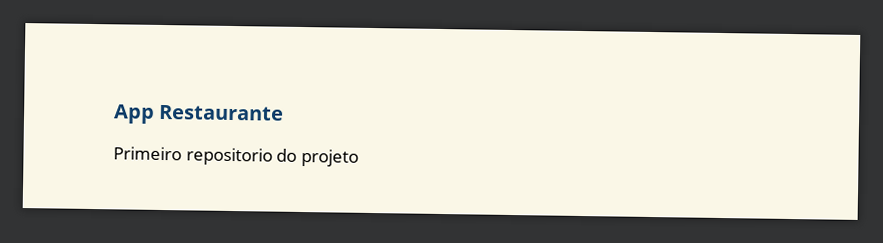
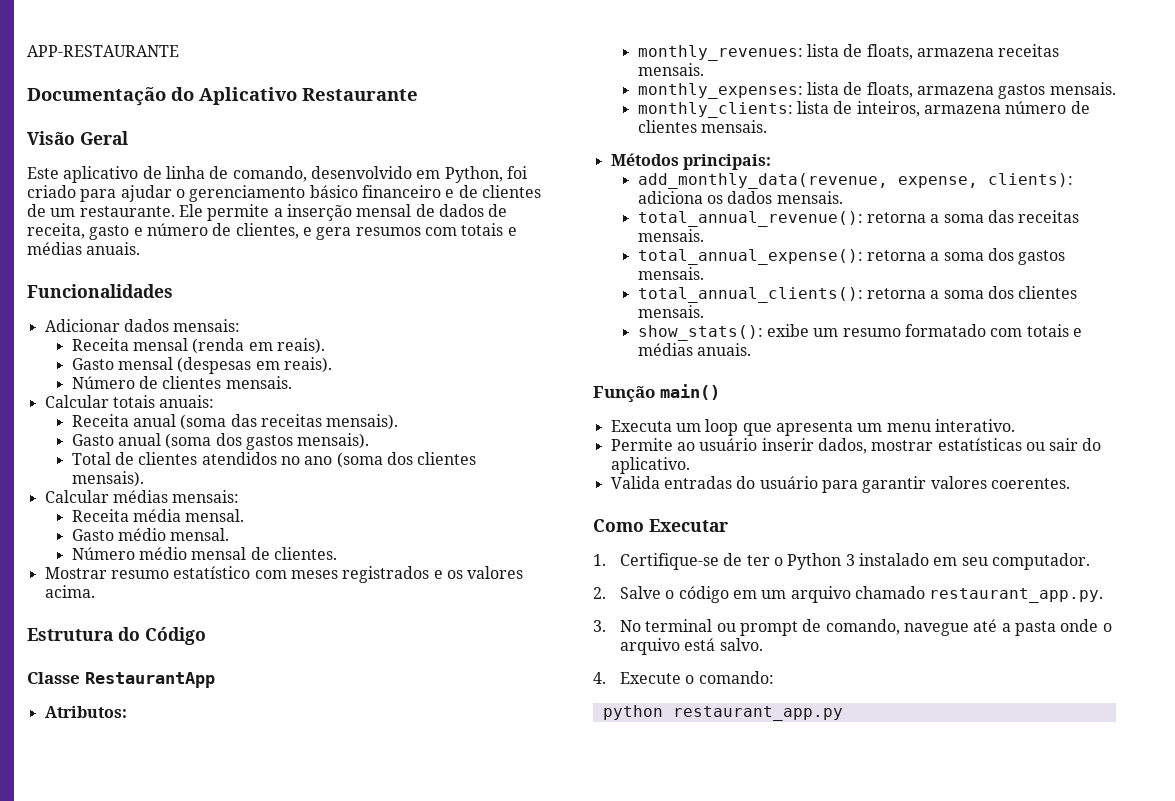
[113,104,285,124] [113,146,359,167] App Restaurante // Primeiro repositorio do projeto -> [27,45,179,57] [27,87,418,106] [27,131,128,145] [27,166,527,183] [27,185,541,202] [27,204,508,221] [27,223,517,240] [27,242,141,255] [27,284,173,298] [44,319,241,332] [71,338,325,354] [71,357,332,374] [71,376,292,389] [44,395,215,408] [71,414,399,430] [71,433,370,450] [71,452,477,468] [71,471,144,487] [44,490,240,503] [71,509,245,522] [71,528,230,541] [71,547,337,560] [44,566,524,583] [44,585,95,598] [27,627,206,645] [27,672,215,688] [44,706,127,718] [637,44,1060,61] [637,63,704,76] [637,82,1116,99] [637,101,1090,118] [637,120,768,133] [610,153,771,170] [637,173,1073,189] [637,191,843,204] [637,210,1080,227] [637,229,704,242] [637,248,1066,265] [637,267,704,280] [637,286,1078,303] [637,305,704,318] [637,324,1082,341] [637,343,752,356] [593,384,720,403] [610,419,1015,436] [610,438,1102,454] [610,457,690,474] [610,476,1070,493] [593,519,728,532] [593,553,1090,570] [593,586,1104,603] [593,619,1112,636] [620,638,763,655] [593,671,774,684] [602,705,843,721] APP-RESTAURANTE // Documentação do Aplicativo Restaurante // Visão Geral // Este aplicativo de linha de comando, desenvolvido em Python, foi criado para ajudar o gerenciamento básico financeiro e de clientes de um restaurante. Ele permite a inserção mensal de dados de receita, gasto e número de clientes, e gera resumos com totais e médias anuais. // Funcionalidades // Adicionar dados mensais: // Receita mensal (renda em reais). // Gasto mensal (despesas em reais). // Número de clientes mensais. // Calcular totais anuais: // Receita anual (soma das receitas mensais). // Gasto anual (soma dos gastos mensais). // Total de clientes atendidos no ano (soma dos clientes mensais). // Calcular médias mensais: // Receita média mensal. // Gasto médio mensal. // Número médio mensal de clientes. // Mostrar resumo estatístico com meses registrados e os valores acima. // Estrutura do Código // Classe RestaurantApp // Atributos: // monthly_revenues: lista de floats, armazena receitas mensais. // monthly_expenses: lista de floats, armazena gastos mensais. // monthly_clients: lista de inteiros, armazena número de clientes mensais. // Métodos principais: // add_monthly_data(revenue, expense, clients): adiciona os dados mensais. // total_annual_revenue(): retorna a soma das receitas mensais. // total_annual_expense(): retorna a soma dos gastos mensais. // total_annual_clients(): retorna a soma dos clientes mensais. // show_stats(): exibe um resumo formatado com totais e médias anuais. // Função main() // Executa um loop que apresenta um menu interativo. // Permite ao usuário inserir dados, mostrar estatísticas ou sair do aplicativo. // Valida entradas do usuário para garantir valores coerentes. // Como Executar // 1. Certifique-se de ter o Python 3 instalado em seu computador. // 2. Salve o código em um arquivo chamado restaurant_app.py. // 3. No terminal ou prompt de comando, navegue até a pasta onde o arquivo está salvo. // 4. Execute o comando: // python restaurant_app.py

